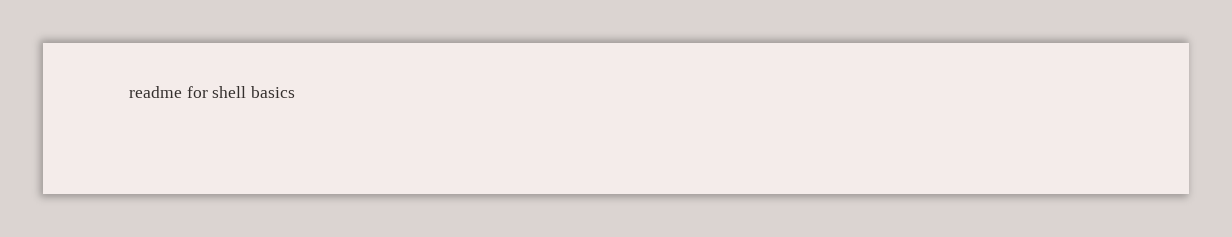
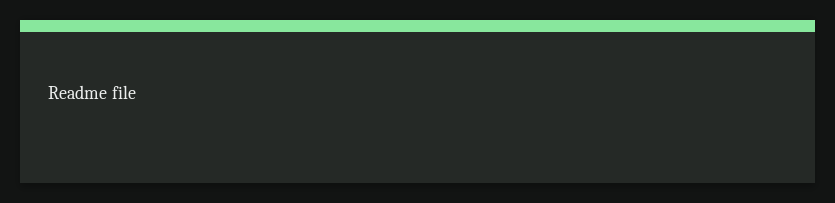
[129,86,296,98] readme for shell basics -> [48,85,136,99] Readme file

